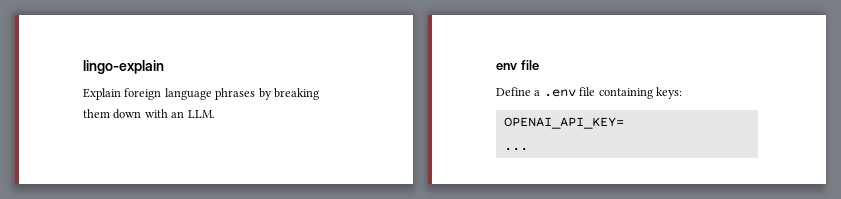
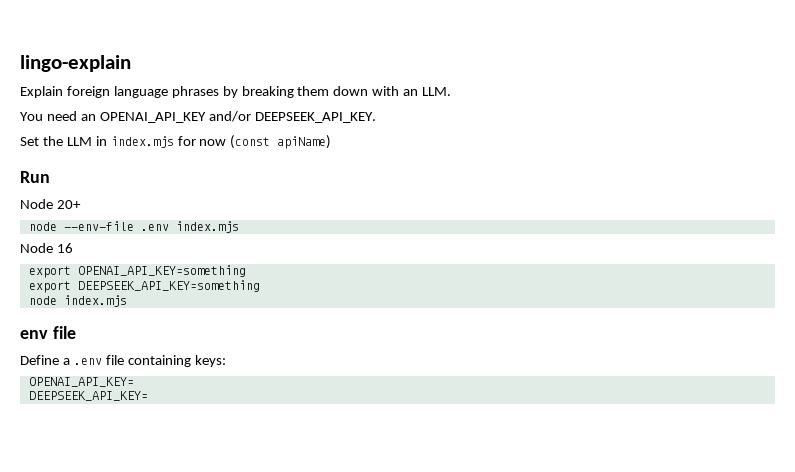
(215, 114) none -> [20,111,376,123] [20,135,332,149] [20,171,50,183] [20,199,81,209] [28,221,239,233] [20,243,73,253] [28,265,246,278] [28,280,260,293] [28,295,127,307] // You need an OPENAI_API_KEY and/or DEEPSEEK_API_KEY. // Set the LLM in index.mjs for now (const apiName) // Run // Node 20+ // node --env-file .env index.mjs // Node 16 // export OPENAI_API_KEY=something // export DEEPSEEK_API_KEY=something // node index.mjs
[503,147,528,151] ... -> [28,391,148,401] DEEPSEEK_API_KEY=

